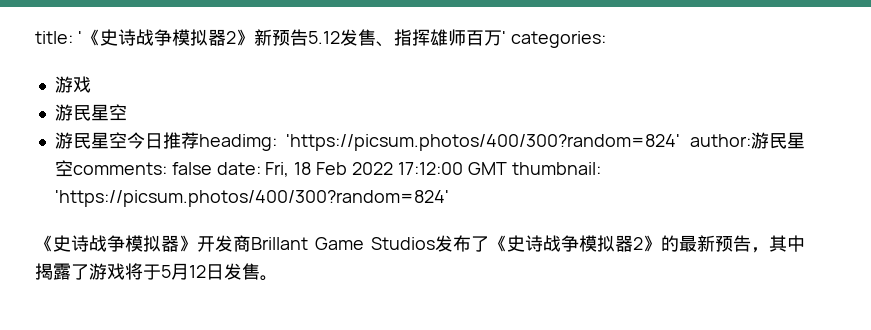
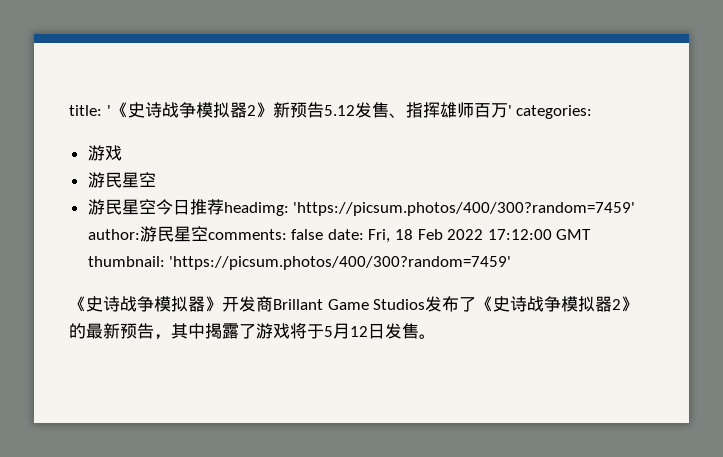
[286,134,681,151] 'https://picsum.photos/400/300?random=824' -> [293,202,636,216] 'https://picsum.photos/400/300?random=7459'
[54,190,449,207] 'https://picsum.photos/400/300?random=824' -> [169,256,512,270] 'https://picsum.photos/400/300?random=7459'

